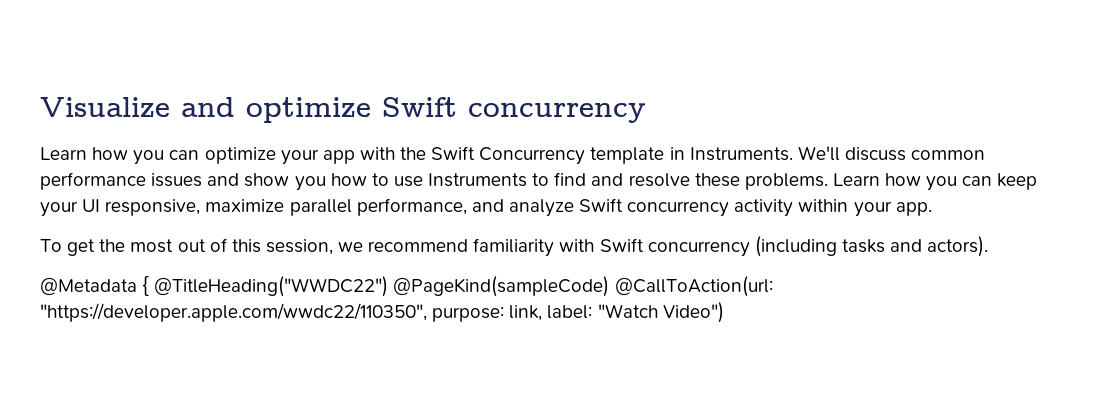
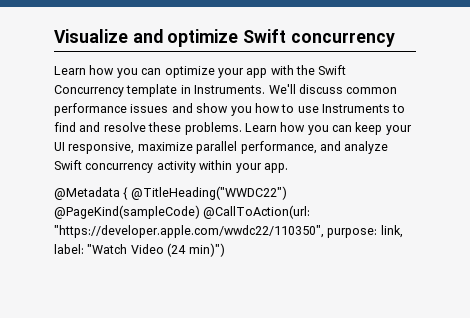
[40,236,989,257] // To get the most out of this session, we recommend familiarity with Swift concurrency (including tasks and actors). -> (288, 168) none
[662,302,724,323] Video") -> [130,243,225,257] Video (24 min)")

